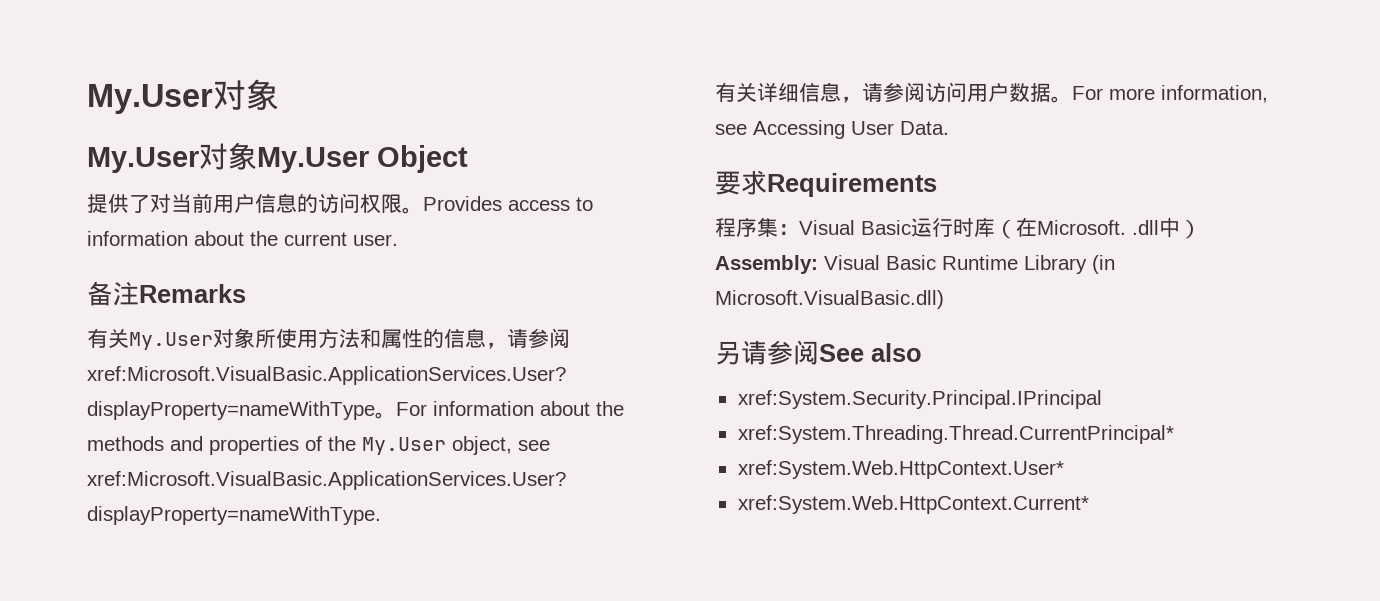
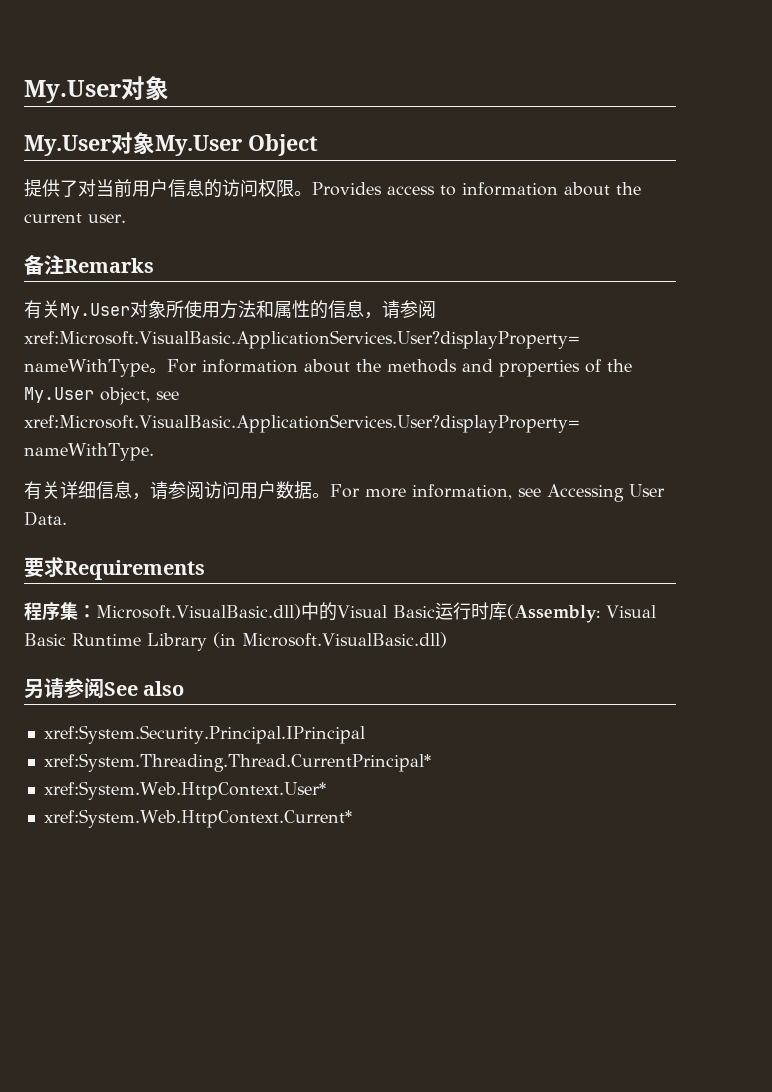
(799, 229) none -> [96,602,337,621] Microsoft.VisualBasic.dll)中的
[995,217,1201,239] [715,255,818,274] （在Microsoft. .dll中）Assembly: -> [506,604,600,623] (Assembly:

